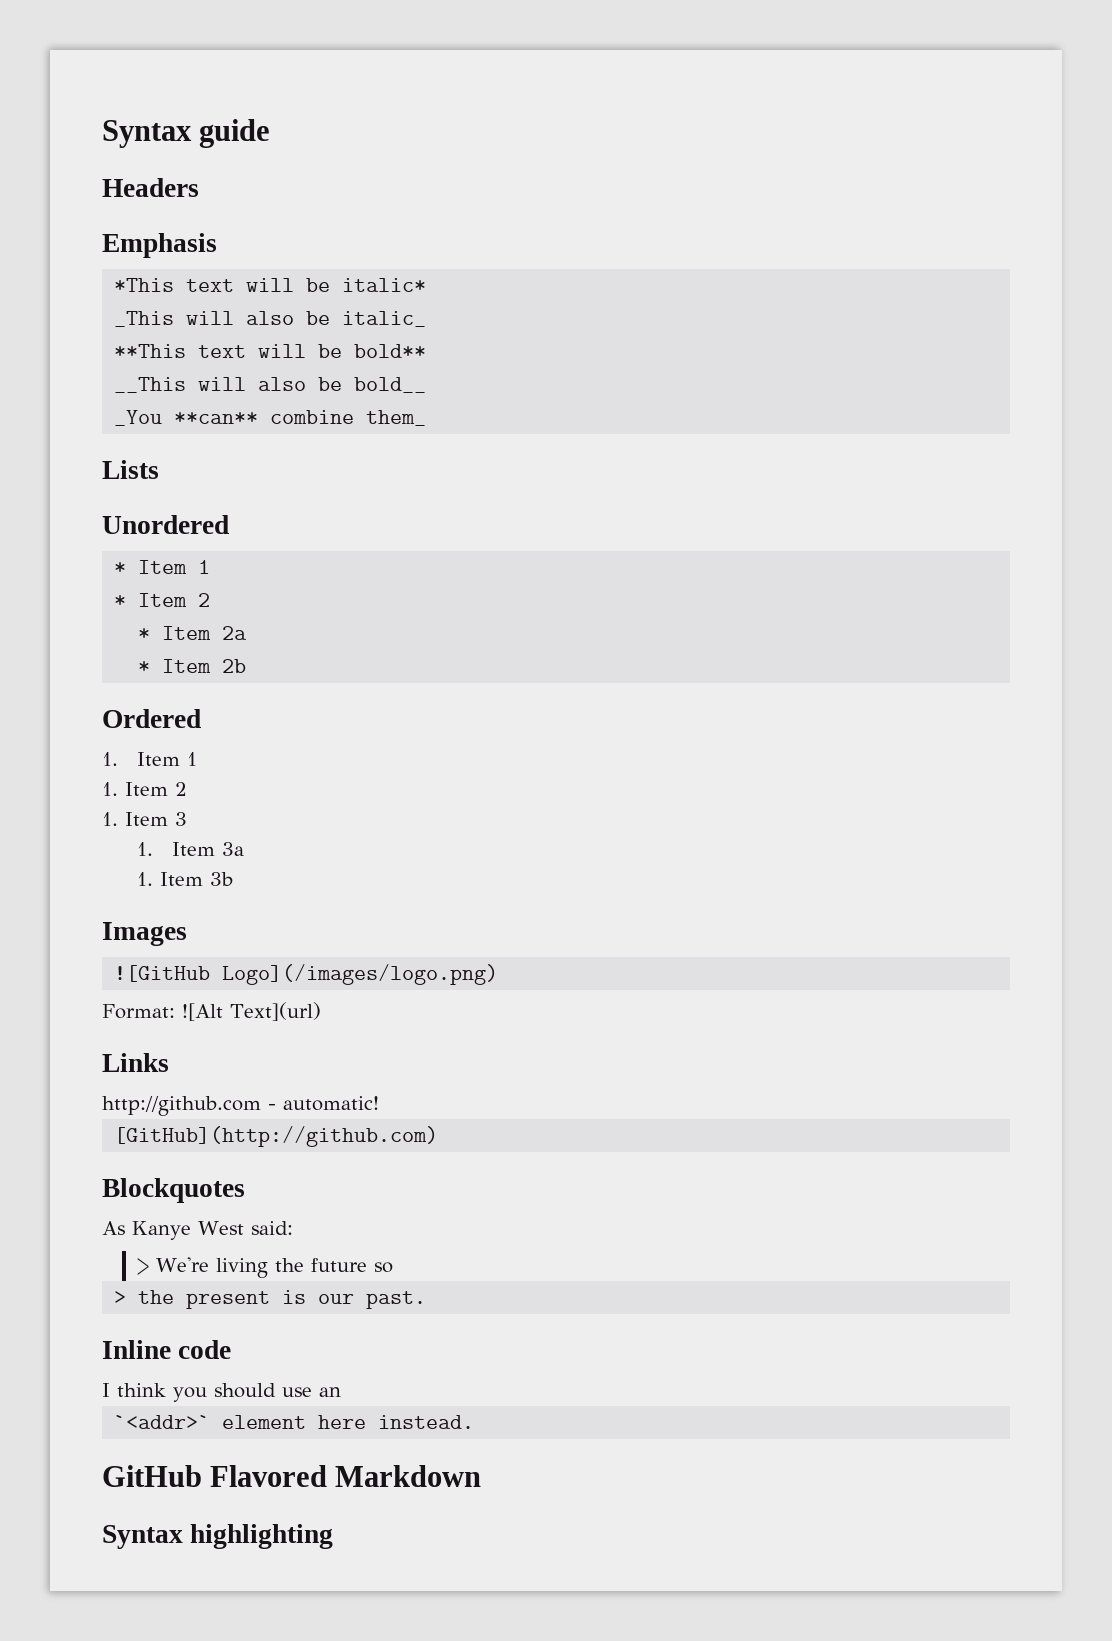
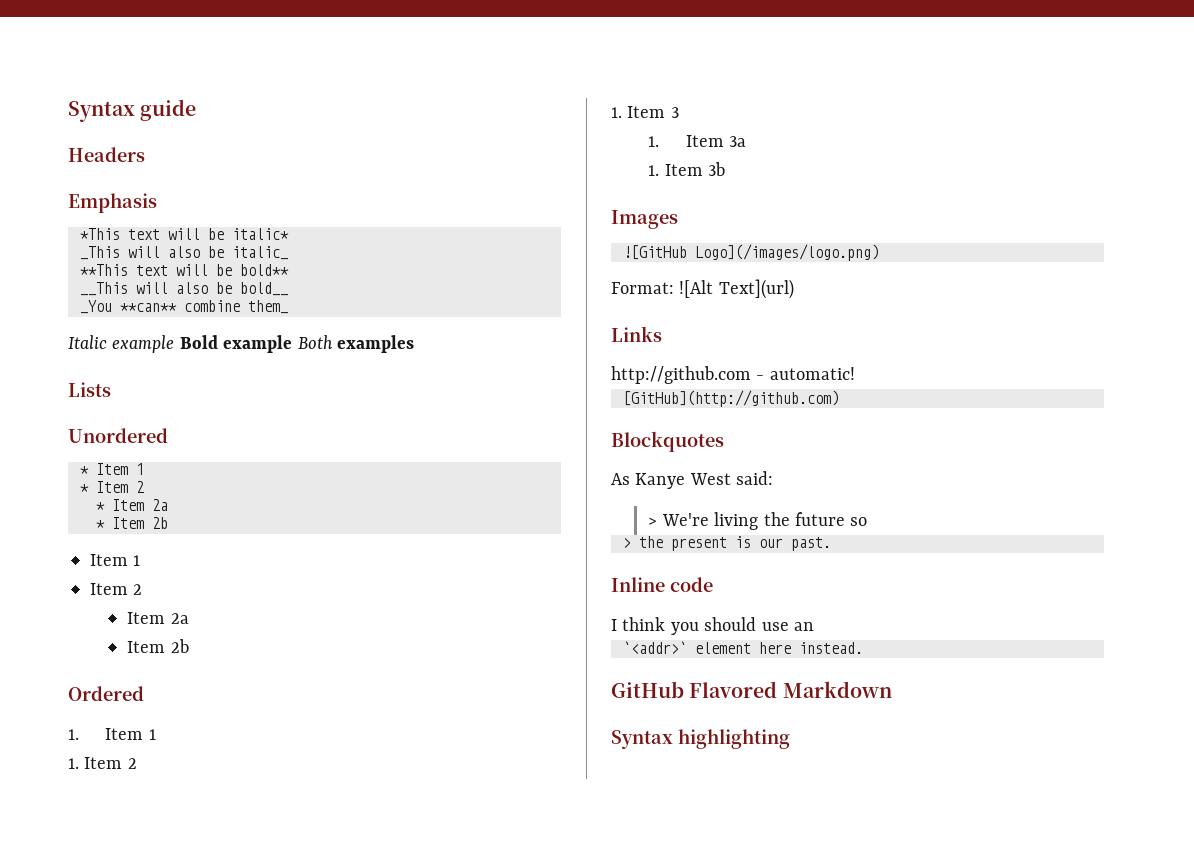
(427, 418) none -> [68,335,414,353] // Italic example Bold example Both examples
(247, 666) none -> [90,554,141,566] [90,583,143,595] [127,612,189,624] [127,639,189,653] // Item 1 // Item 2 // Item 2a // Item 2b

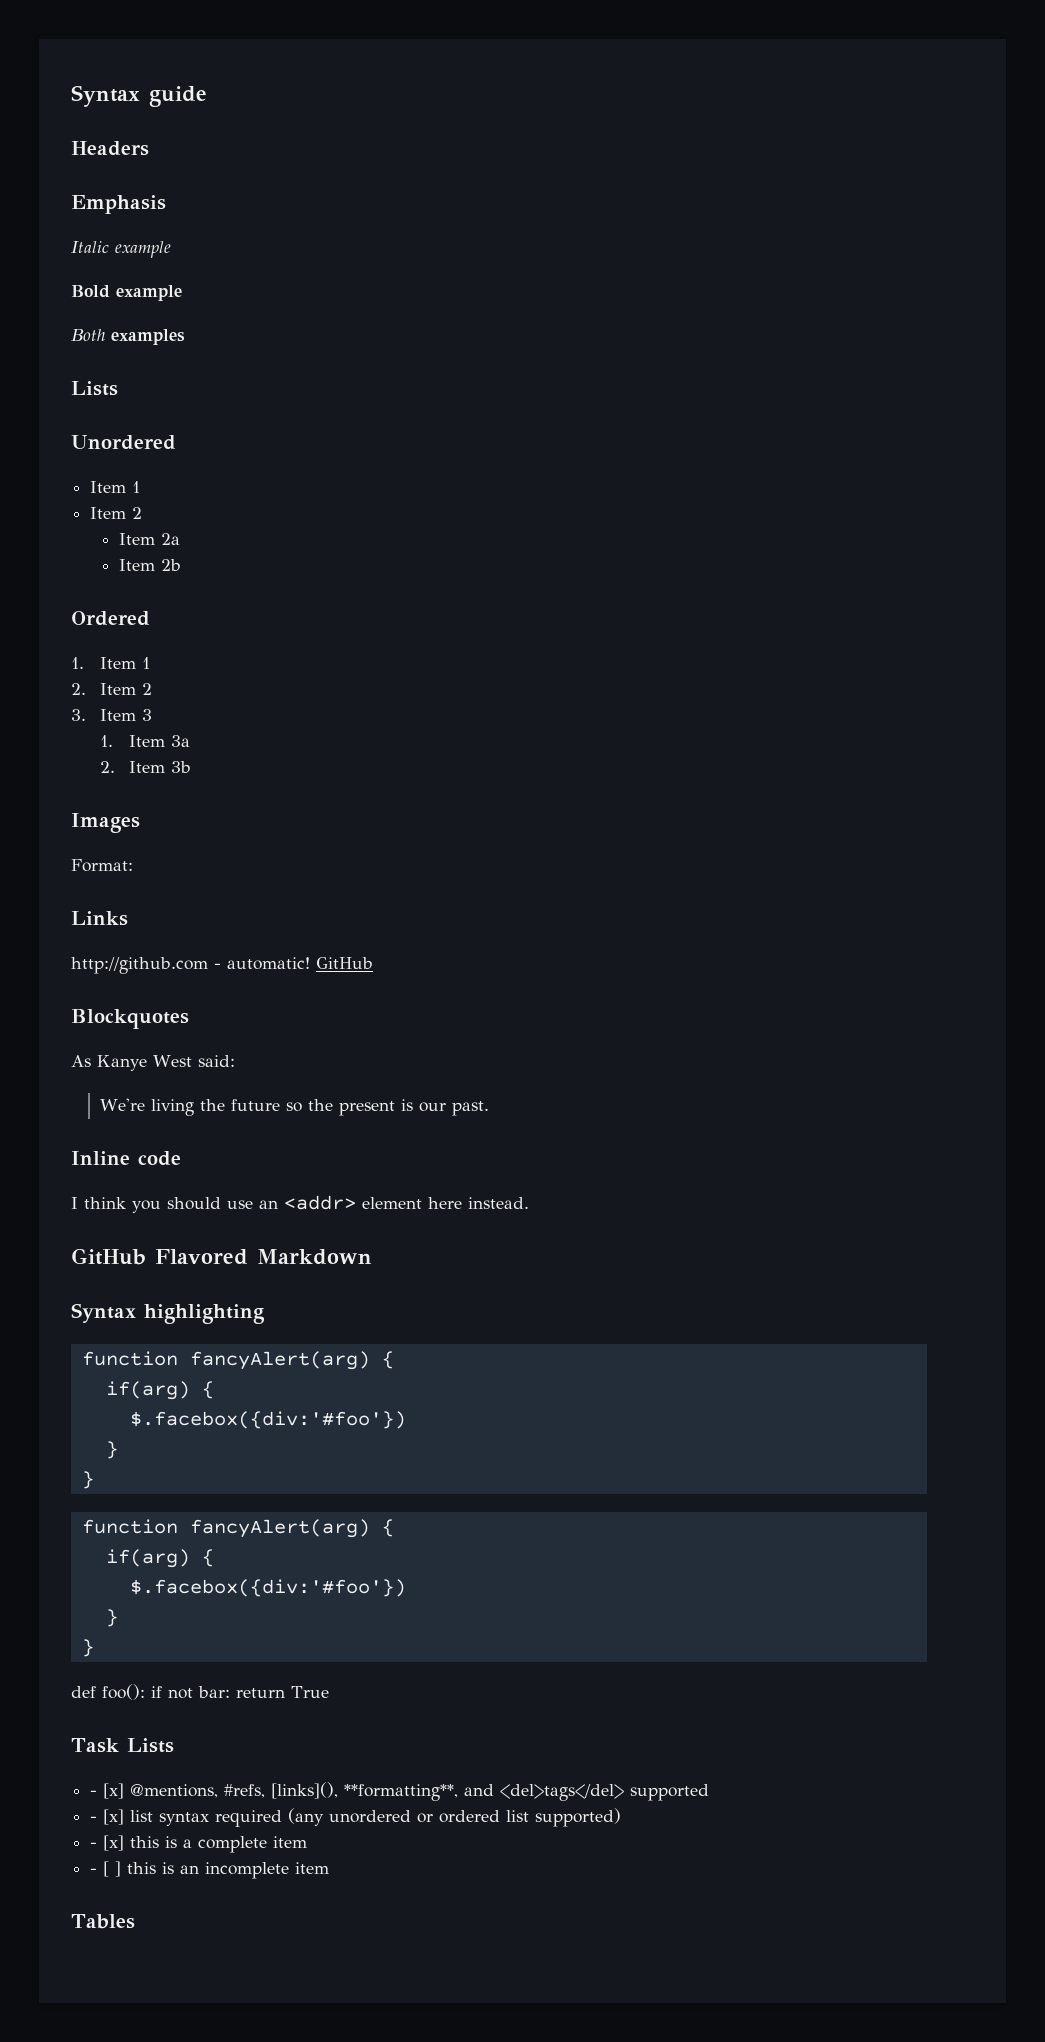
[80,228,289,240] [80,246,288,260] [80,264,289,276] [80,282,288,296] [80,300,288,314] // *This text will be italic* // _This will also be italic_ // **This text will be bold** // __This will also be bold__ // _You **can** combine them_ -> (166, 204) none
(175, 344) none -> (171, 249) //
(293, 344) none -> (182, 293) //
[80,463,144,475] [80,481,144,493] [96,499,168,511] [96,517,168,529] // * Item 1 // * Item 2 // * Item 2a // * Item 2b -> (176, 442) none
[68,757,137,769] [611,107,622,118] 1. Item 2 // 1. -> [71,683,152,695] [71,709,86,721] 2. Item 2 // 3.
[648,165,660,176] 1. -> [99,761,115,773] 2.
[623,244,879,261] // ![GitHub Logo](/images/logo.png) -> (140, 823) none
[679,279,794,299] ![Alt Text](url) -> (133, 865) none
[623,390,839,407] // [GitHub](http://github.com) -> [316,957,373,969] GitHub
[648,517,658,526] > -> (235, 1061) none
[623,538,631,548] // > -> (302, 1107) none
[623,641,687,654] // `<addr>` -> [284,1195,356,1210] <addr>
(790, 739) none -> [81,1351,394,1370] [105,1381,214,1400] [129,1411,406,1429] [105,1441,118,1459] [81,1471,94,1489] [81,1519,394,1538] [105,1549,214,1568] [129,1579,406,1597] [105,1609,118,1627] [81,1639,94,1657] [71,1684,329,1700] [71,1738,174,1753] [90,1782,710,1801] [90,1808,622,1827] [90,1835,308,1853] [90,1861,330,1879] [71,1914,135,1929] // function fancyAlert(arg) { // if(arg) { // $.facebox({div:'#foo'}) // } // } // function fancyAlert(arg) { // if(arg) { // $.facebox({div:'#foo'}) // } // } // def foo(): if not bar: return True // Task Lists // - [x] @mentions, #refs, [links](), **formatting**, and <del>tags</del> supported // - [x] list syntax required (any unordered or ordered list supported) // - [x] this is a complete item // - [ ] this is an incomplete item // Tables

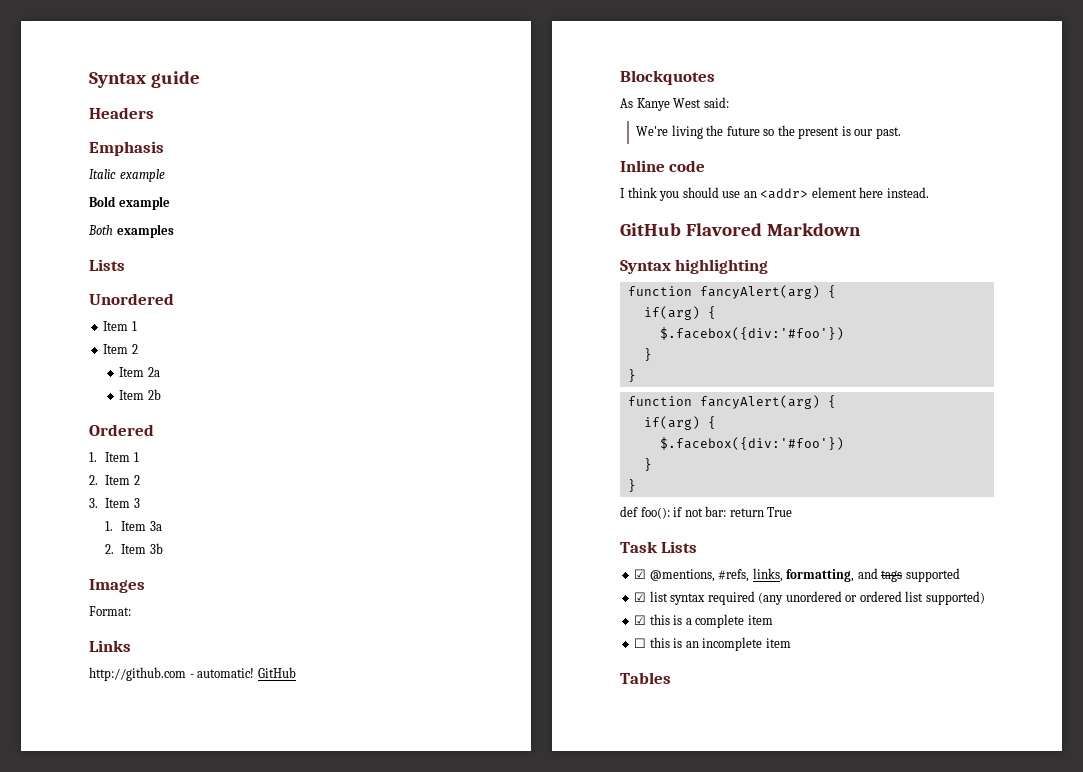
[90,1782,625,1801] - [x] @mentions, #refs, [links](), **formatting**, and <del>tags</del> -> [634,568,903,582] ☑ @mentions, #refs, links, formatting, and tags
[90,1809,125,1825] - [x] -> [634,592,647,602] ☑
[90,1835,125,1851] - [x] -> [634,615,647,625] ☑
[90,1861,122,1877] - [ ] -> [634,638,647,648] ☐

